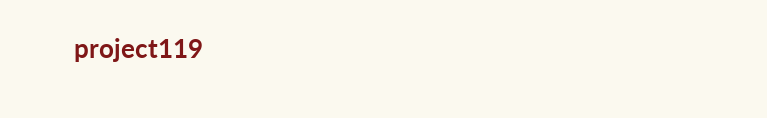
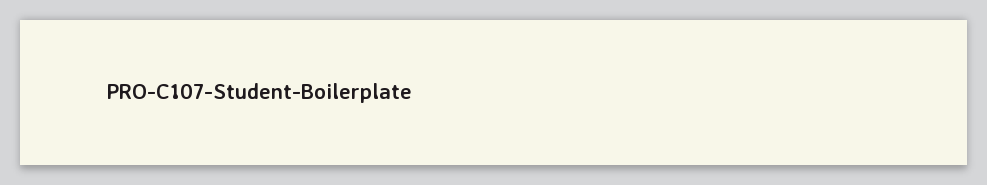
[74,38,203,62] project119 -> [106,83,412,103] PRO-C107-Student-Boilerplate

